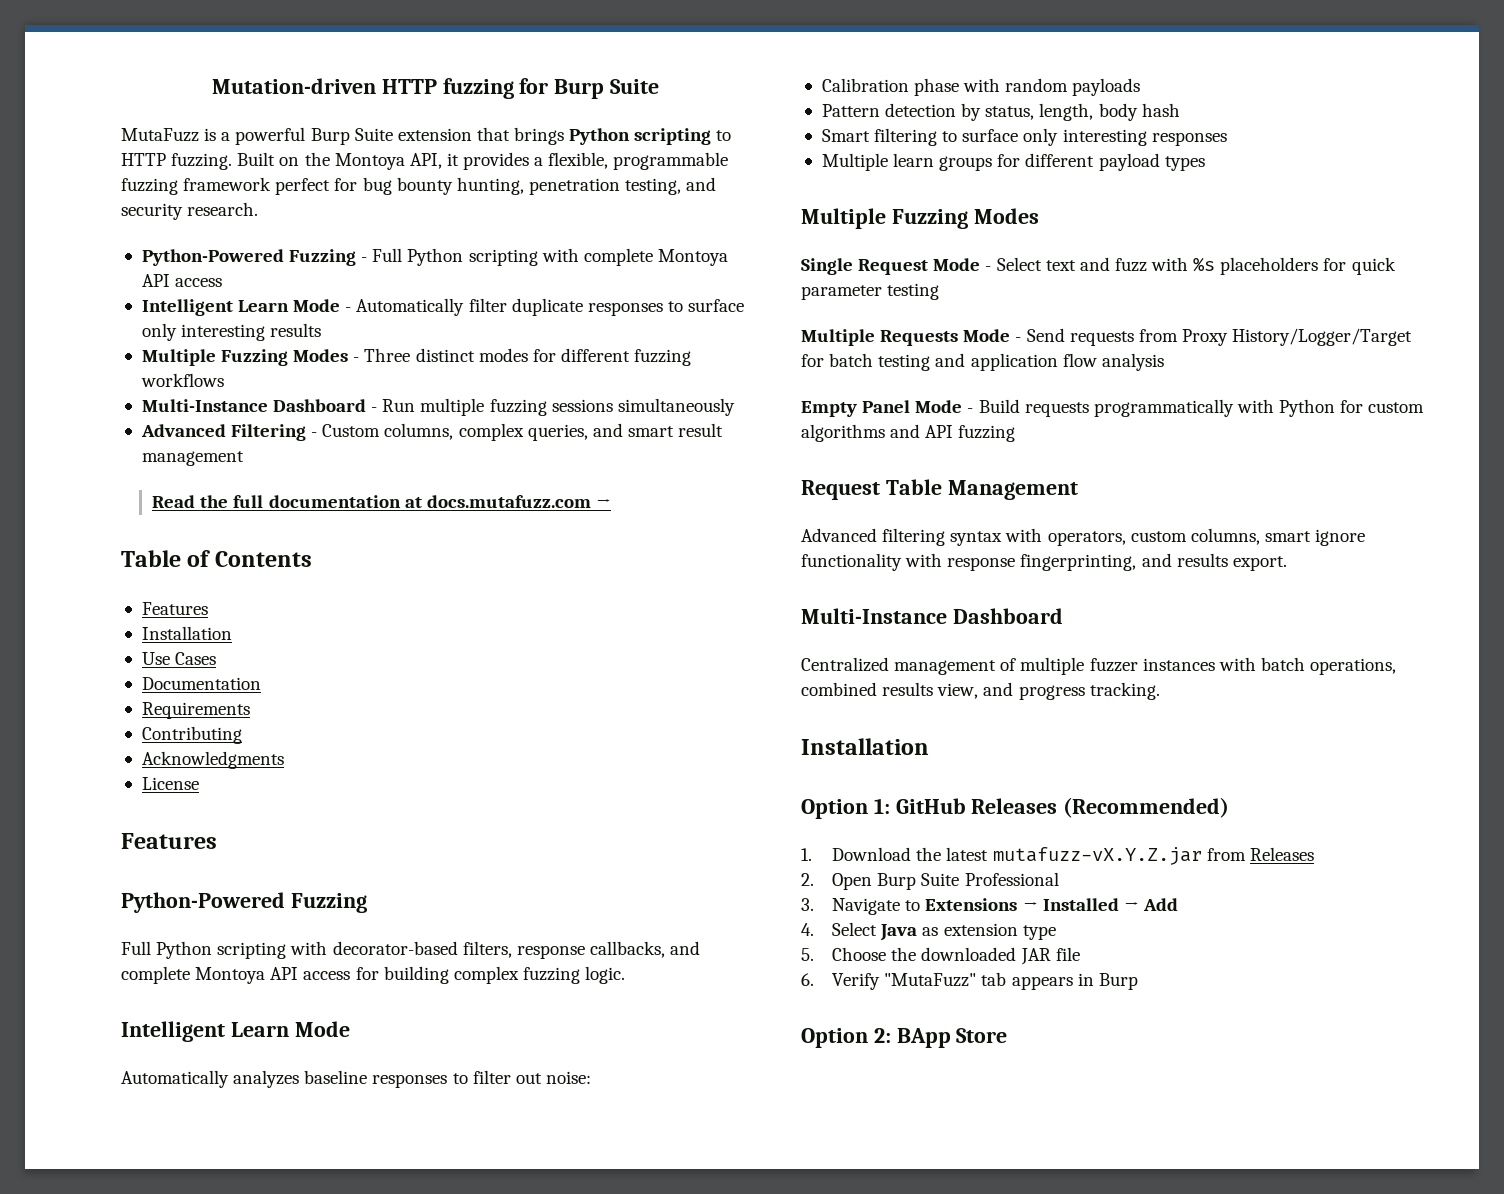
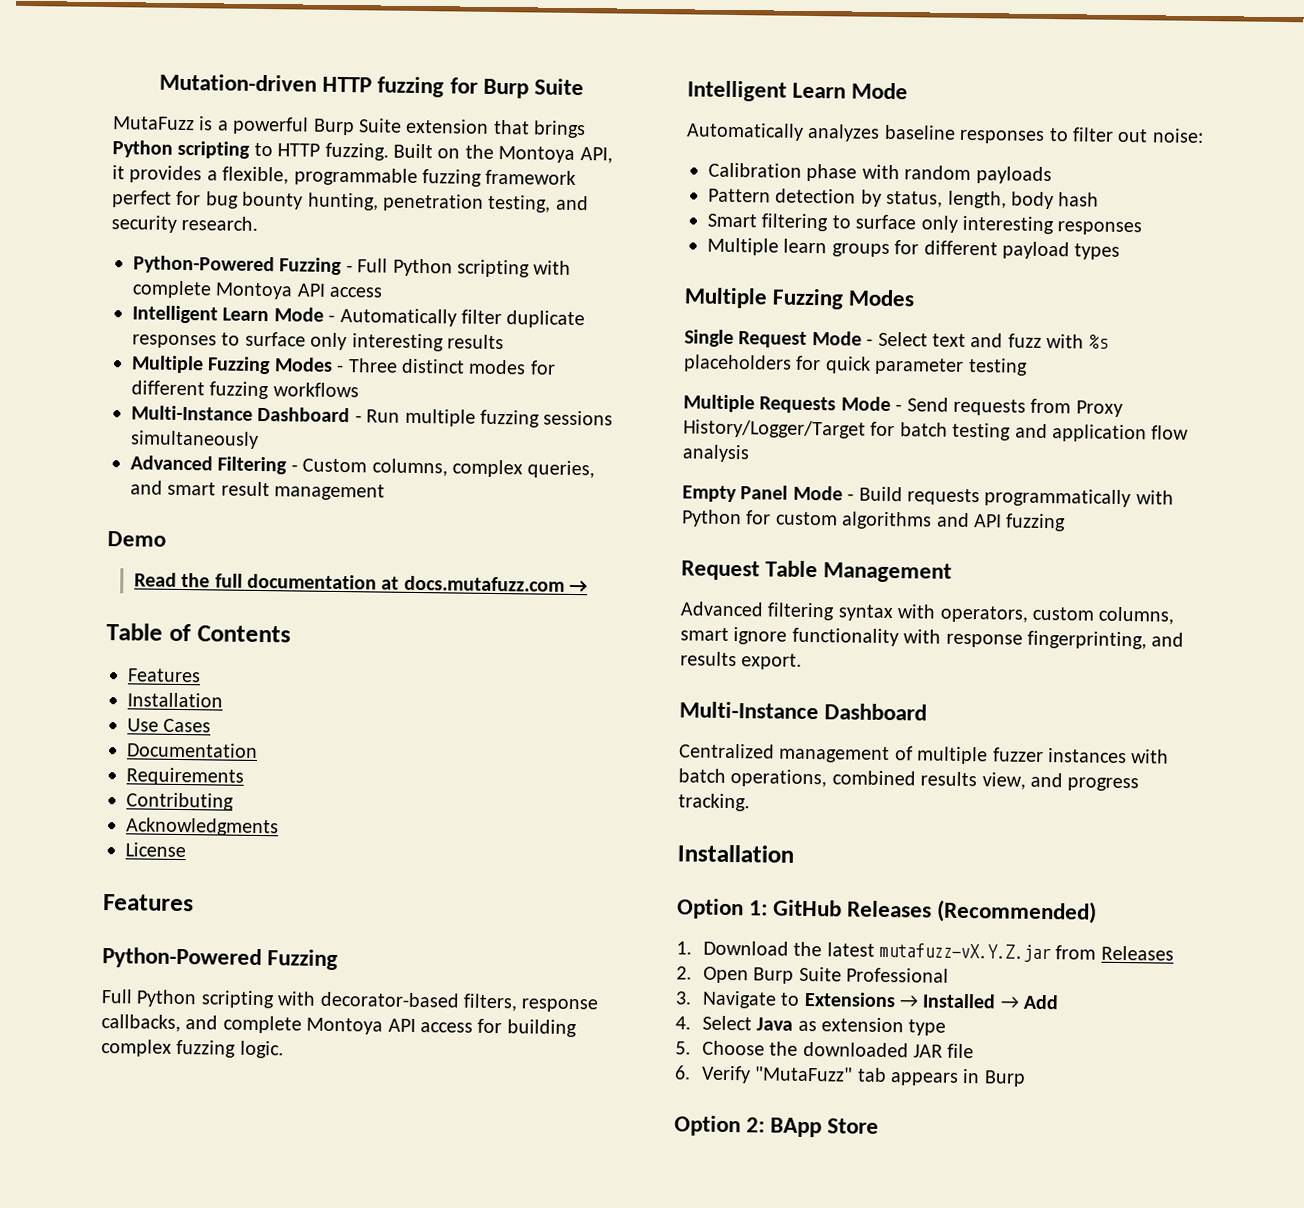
(244, 458) none -> [107,531,166,547] // Demo

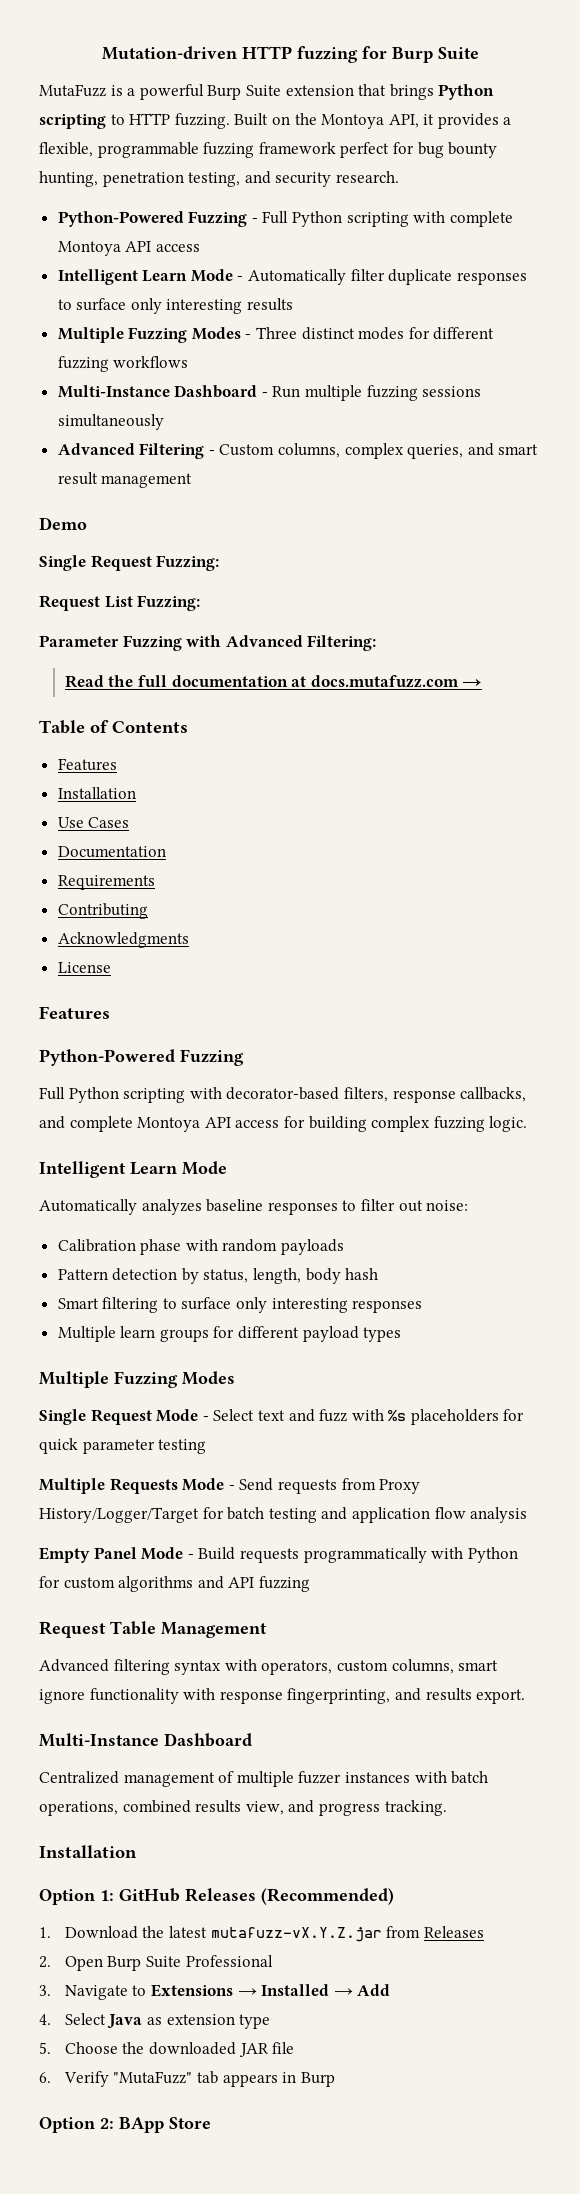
(166, 539) none -> [39,555,220,571] [39,595,201,611] [39,635,377,651] // Single Request Fuzzing: // Request List Fuzzing: // Parameter Fuzzing with Advanced Filtering:

